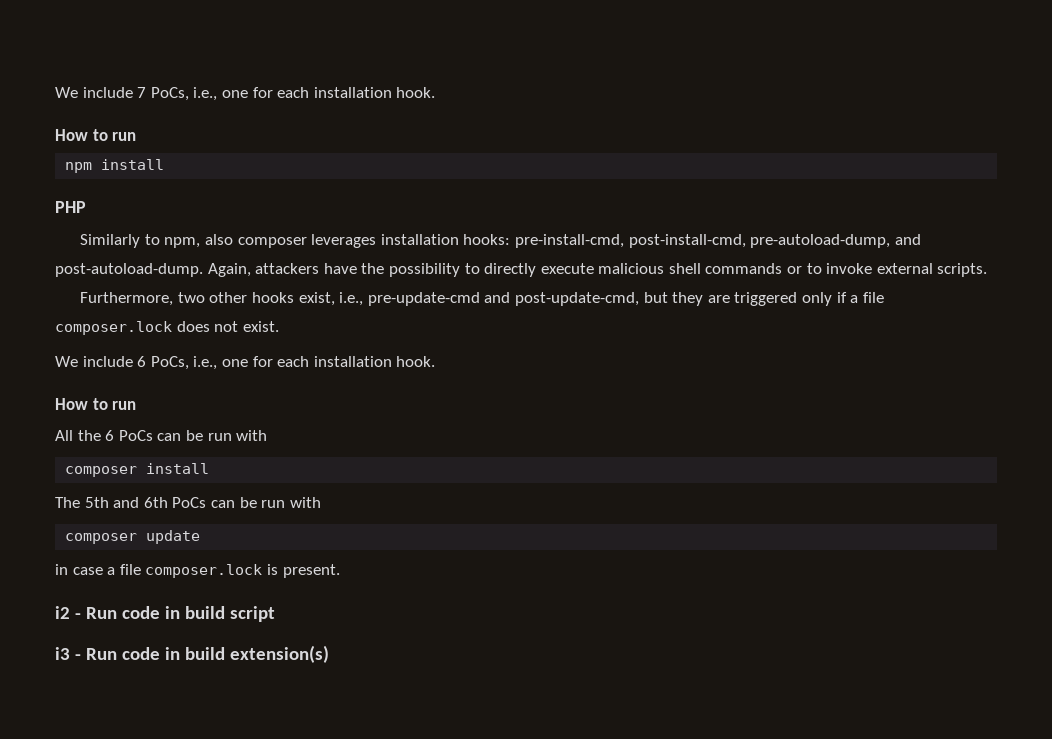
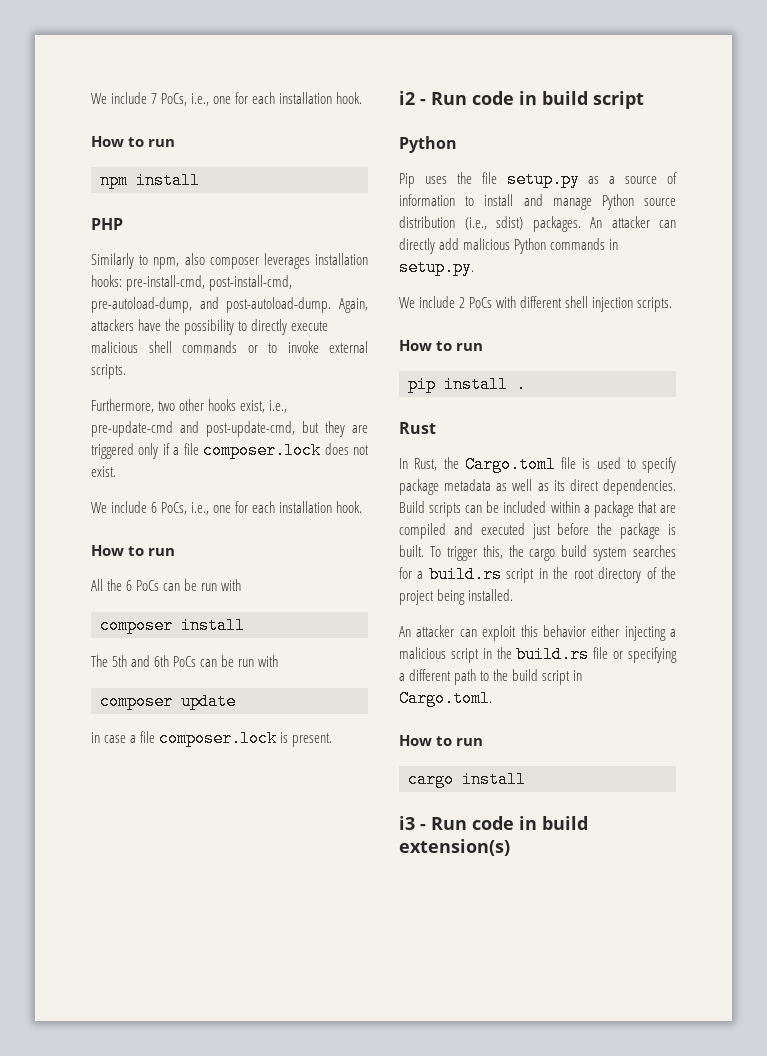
(275, 614) none -> [399,136,457,153] [399,171,677,188] [399,194,676,210] [399,216,676,232] [399,238,619,254] [399,259,474,276] [399,296,673,312] [399,340,484,351] [408,376,526,393] [399,422,436,434] [399,456,676,473] [399,479,676,495] [399,501,676,517] [399,523,676,539] [399,545,676,561] [399,566,676,583] [399,589,514,605] [399,625,676,641] [399,646,677,663] [399,669,583,685] [399,690,492,707] [399,735,484,746] [408,771,526,788] // Python // Pip uses the file setup.py as a source of information to install and manage Python source distribution (i.e., sdist) packages. An attacker can directly add malicious Python commands in setup.py. // We include 2 PoCs with different shell injection scripts. // How to run // pip install . // Rust // In Rust, the Cargo.toml file is used to specify package metadata as well as its direct dependencies. Build scripts can be included within a package that are compiled and executed just before the package is built. To trigger this, the cargo build system searches for a build.rs script in the root directory of the project being installed. // An attacker can exploit this behavior either injecting a malicious script in the build.rs file or specifying a different path to the build script in Cargo.toml. // How to run // cargo install

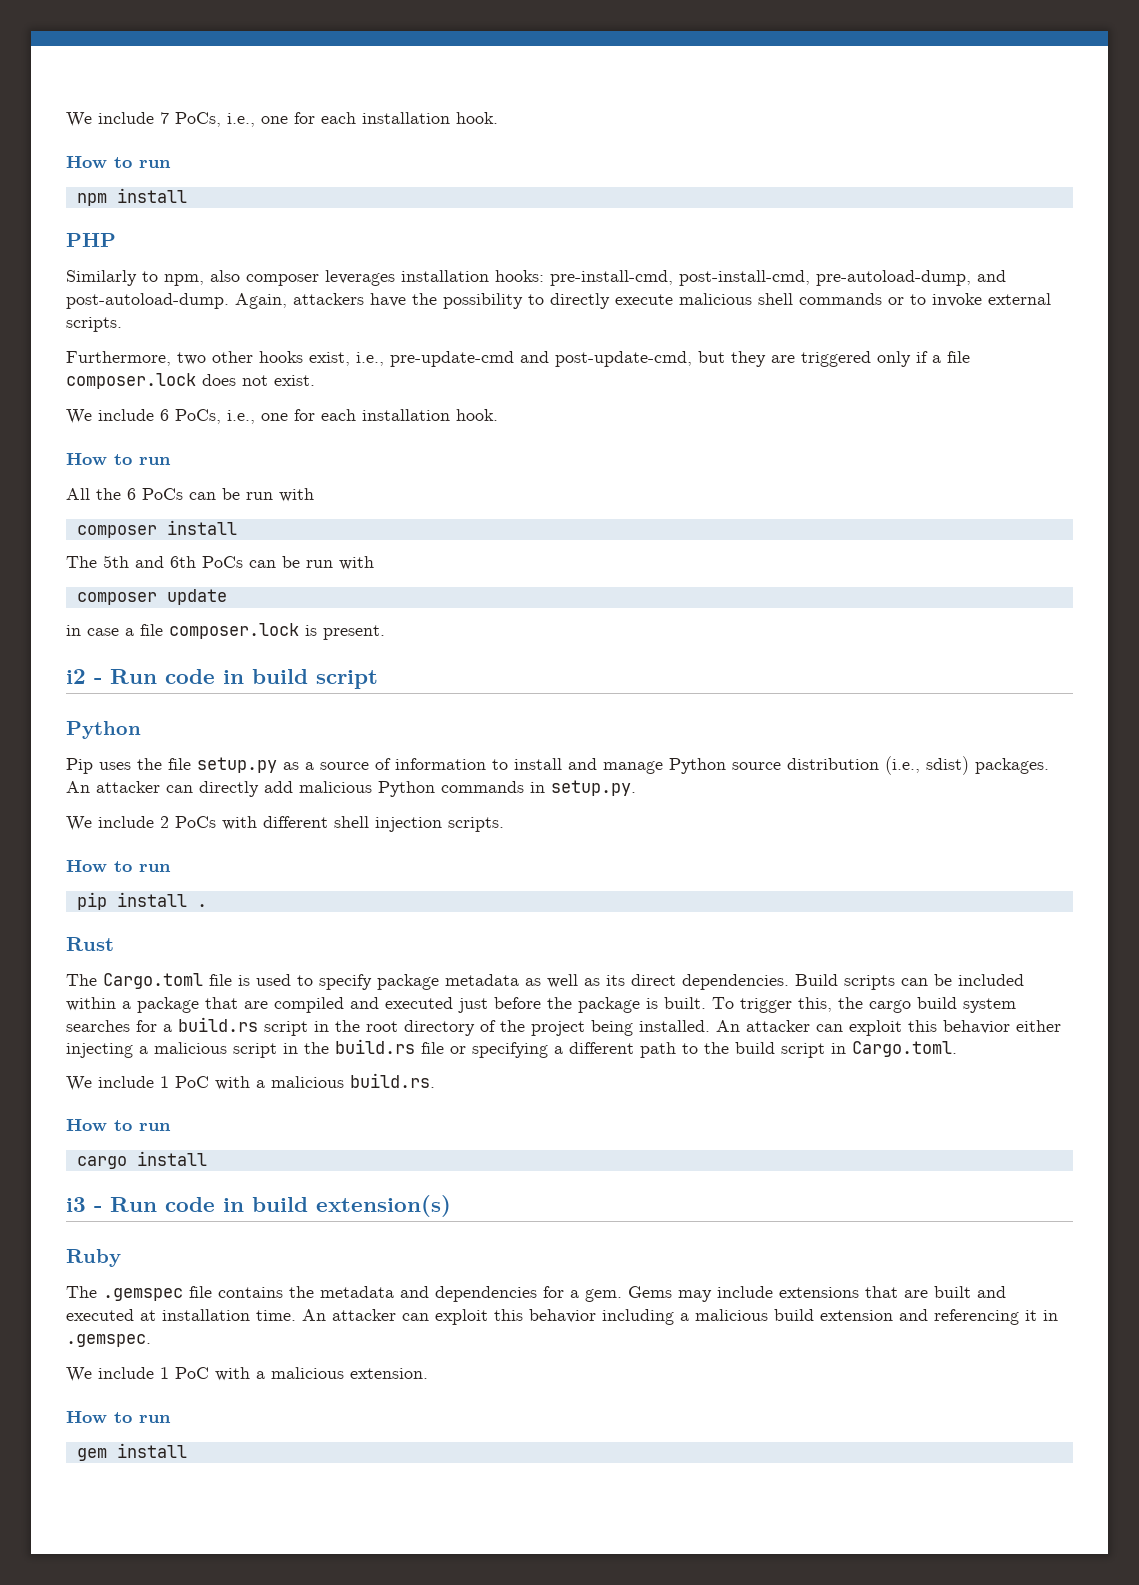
[399,457,459,471] In Rust, the -> [66,974,97,986] The
(514, 595) // -> (710, 1026) none
(492, 698) none -> [66,1073,435,1091] // We include 1 PoC with a malicious build.rs.
(510, 847) none -> [66,1249,121,1267] [66,1286,1006,1302] [66,1309,1058,1325] [66,1334,151,1347] [66,1367,428,1382] [66,1411,171,1423] [76,1443,187,1461] // Ruby // The .gemspec file contains the metadata and dependencies for a gem. Gems may include extensions that are built and executed at installation time. An attacker can exploit this behavior including a malicious build extension and referencing it in .gemspec. // We include 1 PoC with a malicious extension. // How to run // gem install

